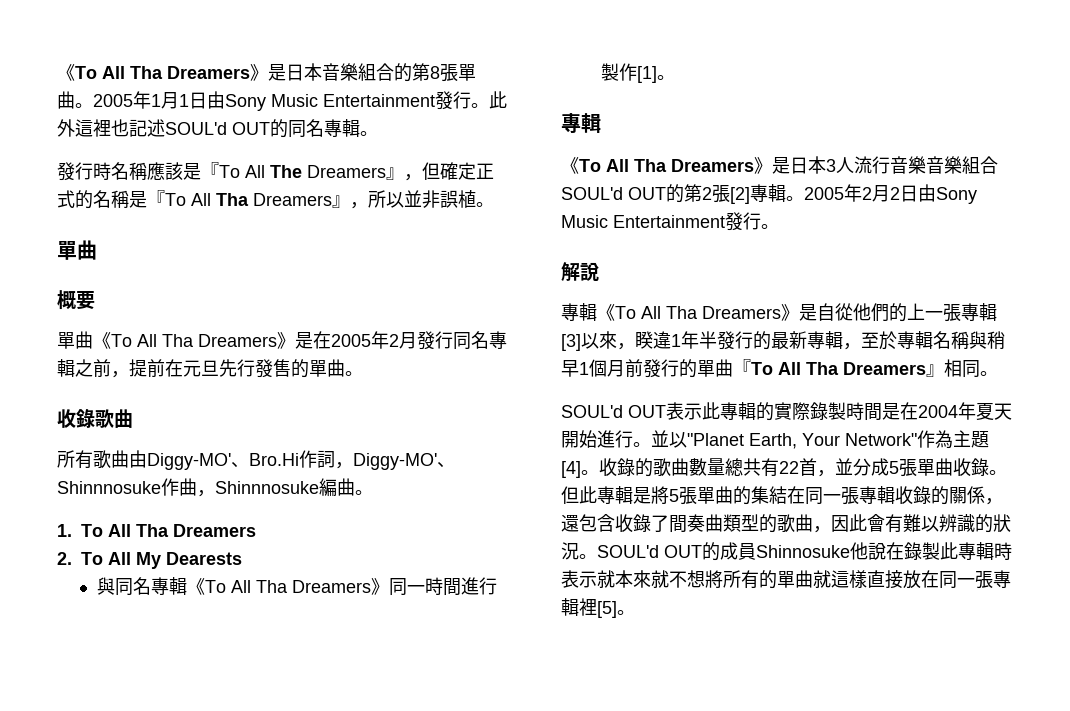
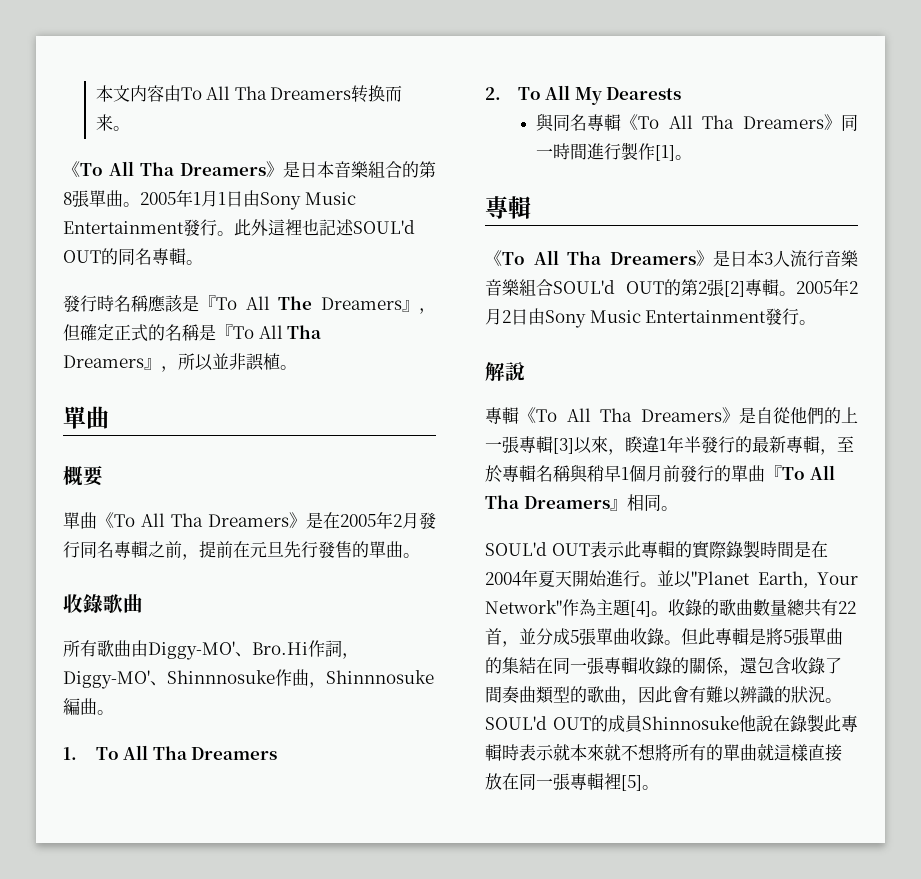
(57, 72) none -> [95,85,403,103] [95,114,130,131] 本文内容由To All Tha Dreamers转换而来。 //

